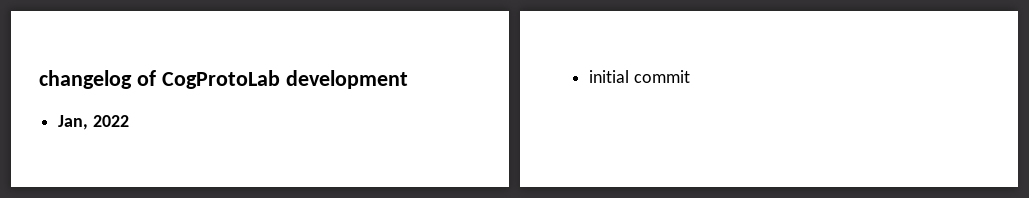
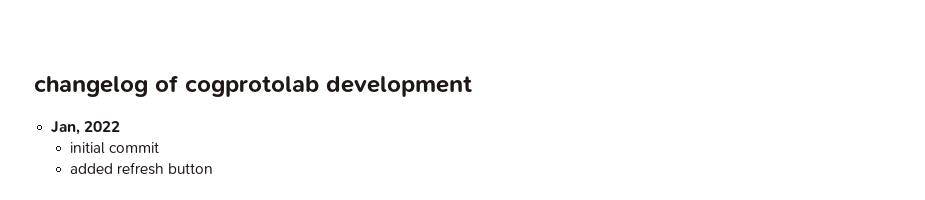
[161,70,280,89] CogProtoLab -> [185,76,319,97] cogprotolab
(690, 76) none -> [69,162,214,175] // added refresh button

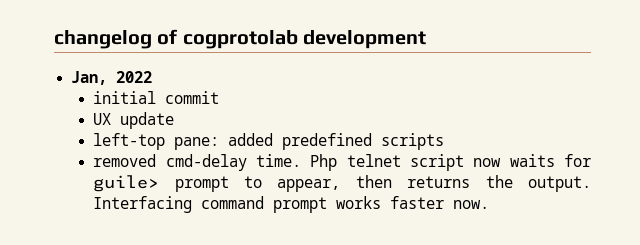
[69,162,214,175] added refresh button -> [93,112,175,129] [93,133,445,150] [93,154,592,171] [93,175,591,192] [93,196,490,213] UX update // left-top pane: added predefined scripts // removed cmd-delay time. Php telnet script now waits for guile> prompt to appear, then returns the output. Interfacing command prompt works faster now.

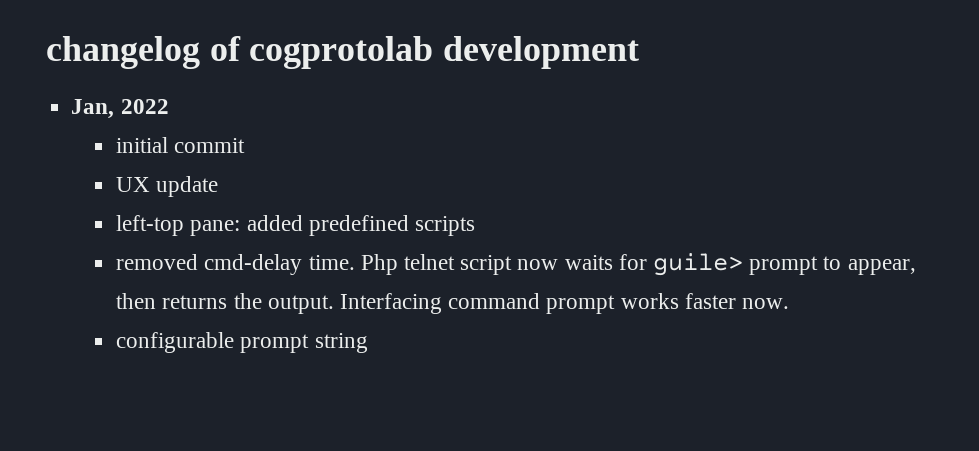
(490, 204) none -> [116,332,368,353] // configurable prompt string

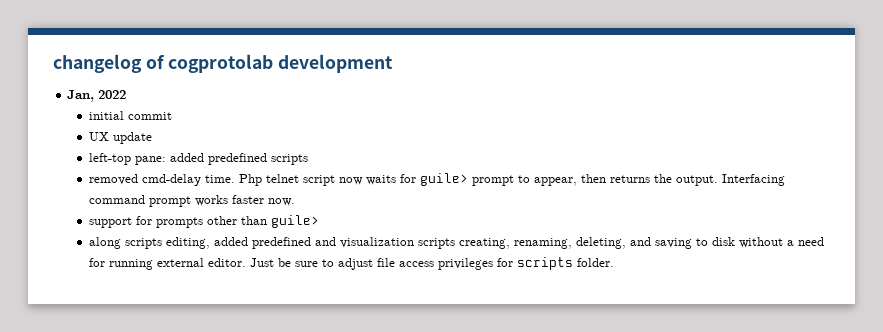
[116,332,368,353] configurable prompt string -> [88,215,319,228] [88,237,824,249] [88,257,614,270] support for prompts other than guile> // along scripts editing, added predefined and visualization scripts creating, renaming, deleting, and saving to disk without a need for running external editor. Just be sure to adjust file access privileges for scripts folder.

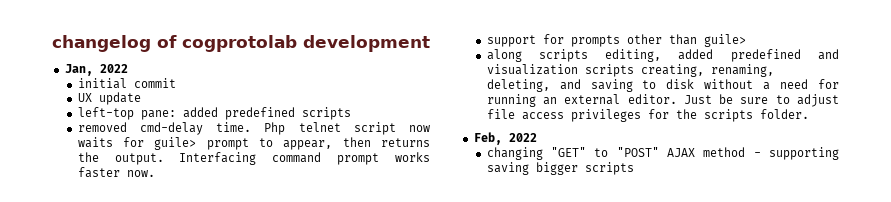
(153, 264) none -> [542,97,557,105] an
(513, 262) none -> [675,109,697,119] the
(614, 262) none -> [473,132,537,145] [486,147,839,160] [486,162,634,175] // Feb, 2022 // changing "GET" to "POST" AJAX method - supporting saving bigger scripts

